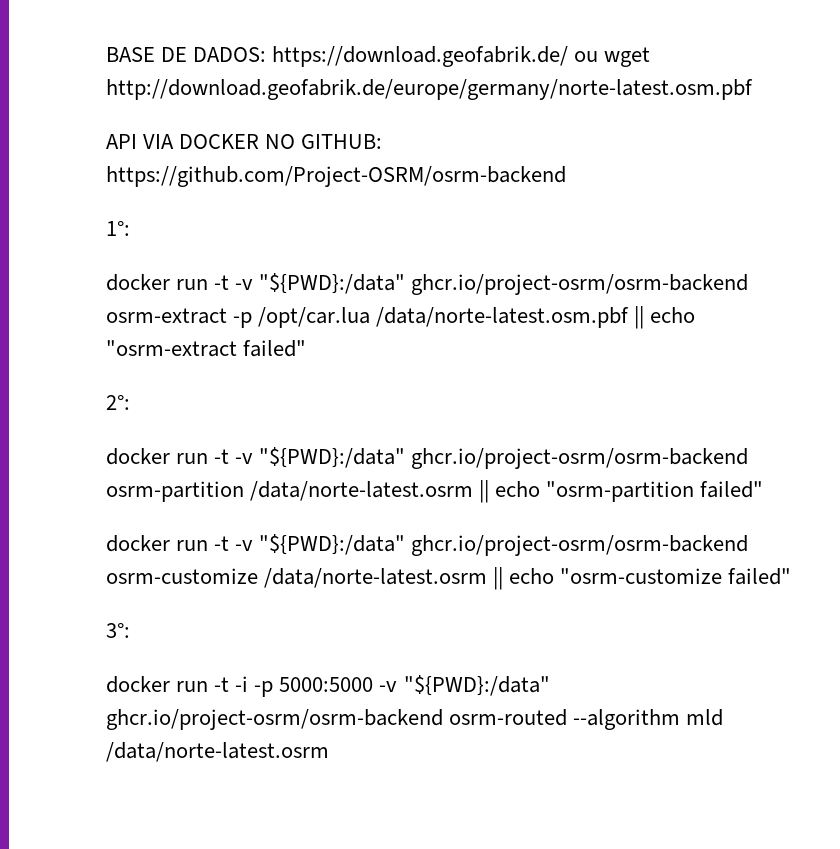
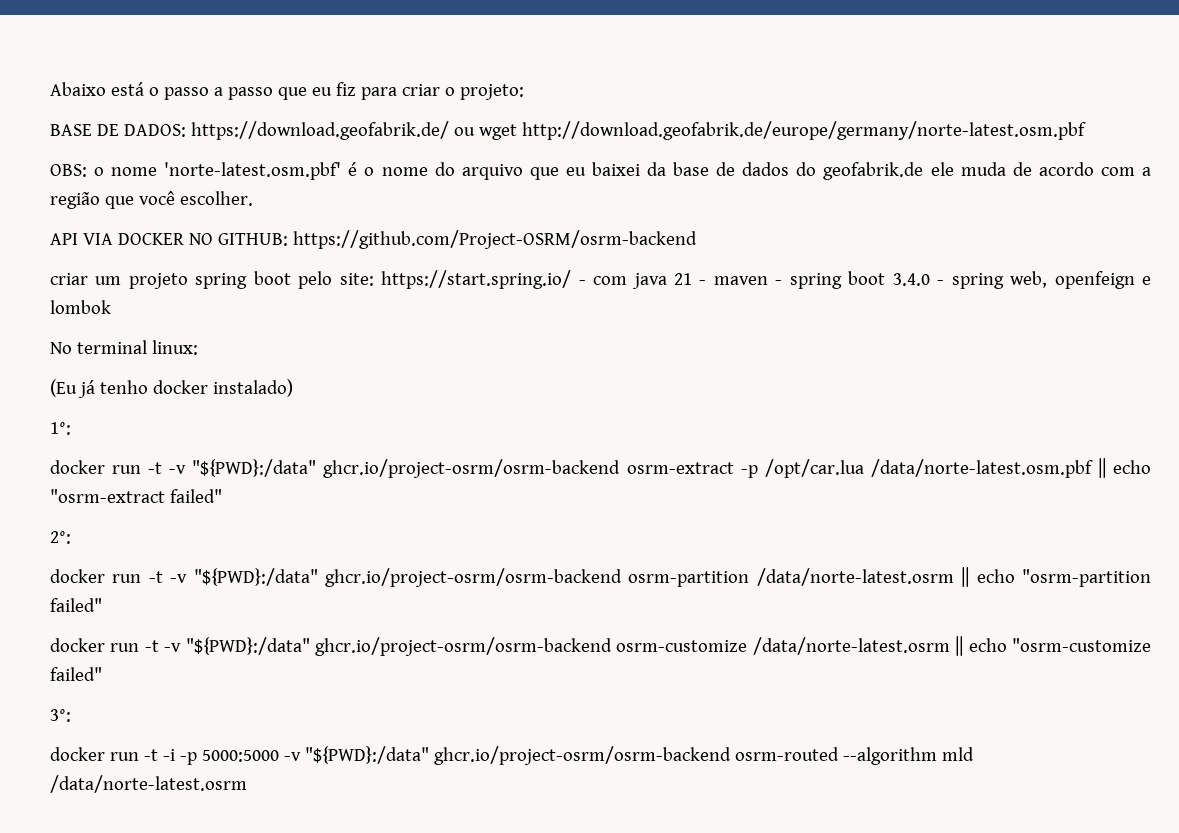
(106, 54) none -> [50,82,524,100] Abaixo está o passo a passo que eu fiz para criar o projeto: //
(753, 89) none -> [50,162,1151,180] [50,191,253,209] // OBS: o nome 'norte-latest.osm.pbf' é o nome do arquivo que eu baixei da base de dados do geofabrik.de ele muda de acordo com a região que você escolher.
(566, 176) none -> [50,270,1152,289] [50,300,111,314] [50,340,198,355] [50,379,293,398] // criar um projeto spring boot pelo site: https://start.spring.io/ - com java 21 - maven - spring boot 3.4.0 - spring web, openfeign e lombok // No terminal linux: // (Eu já tenho docker instalado)

